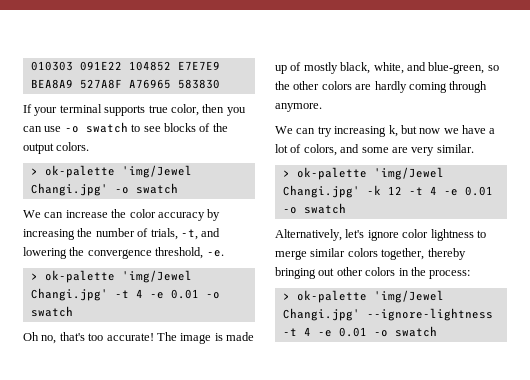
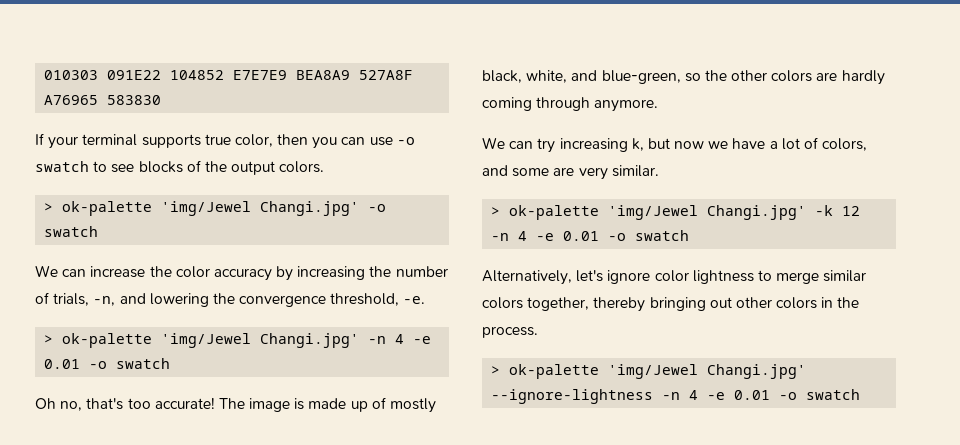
[180,229,198,240] -t, -> [93,296,116,306] -n,
[114,290,129,298] -t -> [368,336,387,344] -n
[408,187,423,195] -t -> [491,233,510,241] -n
[429,270,471,279] process: -> [482,326,538,338] process.
[282,328,297,336] -t -> [662,392,681,400] -n

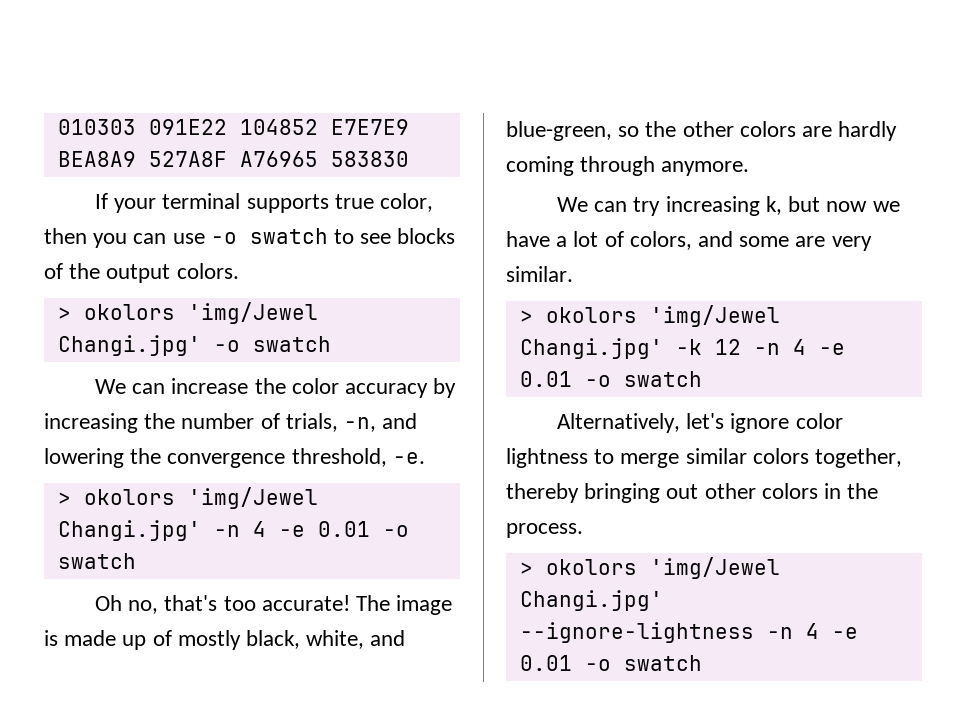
[62,201,153,216] ok-palette -> [83,304,175,320] okolors
[62,333,153,348] ok-palette -> [83,489,175,505] okolors
[509,205,600,220] ok-palette -> [545,307,637,323] okolors
[509,364,600,379] ok-palette -> [545,559,637,575] okolors

